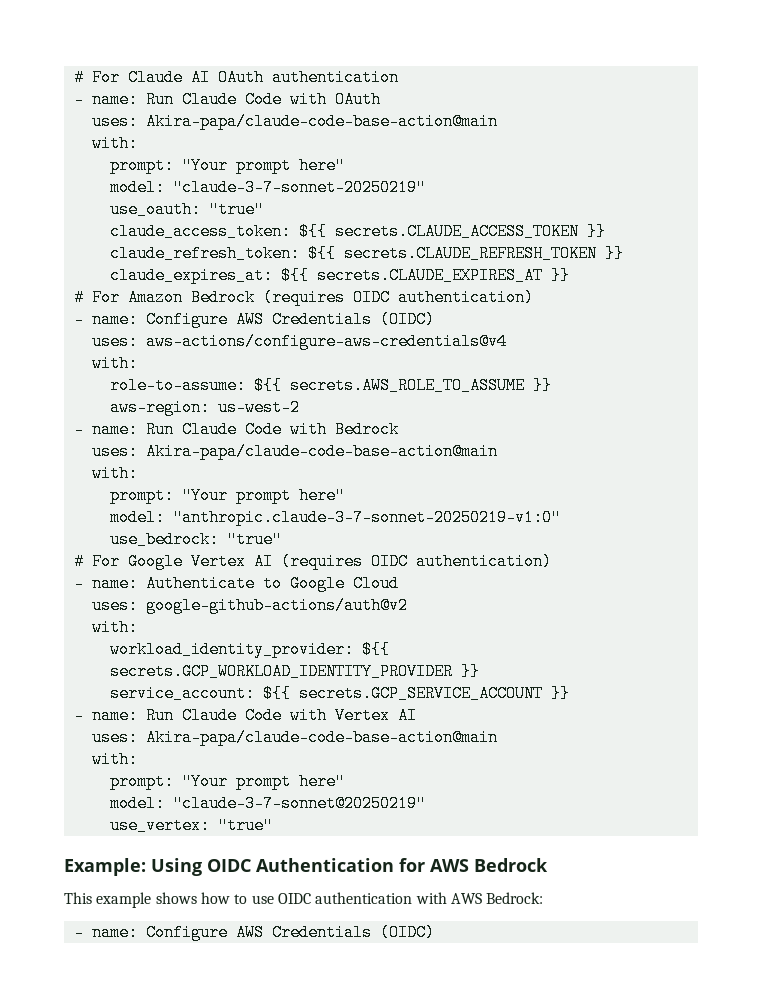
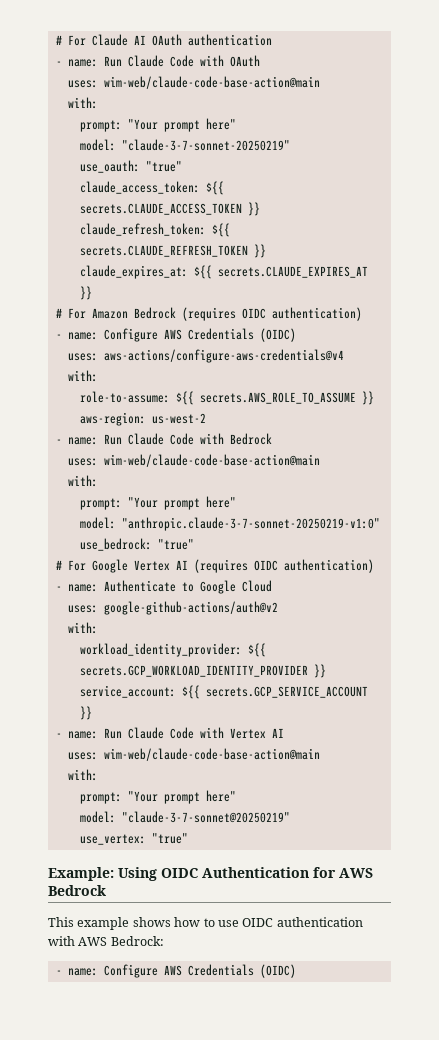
[145,113,498,130] Akira-papa/claude-code-base-action@main -> [103,76,320,89] wim-web/claude-code-base-action@main
[145,443,498,460] Akira-papa/claude-code-base-action@main -> [103,454,320,467] wim-web/claude-code-base-action@main
[145,729,498,746] Akira-papa/claude-code-base-action@main -> [103,748,320,761] wim-web/claude-code-base-action@main

